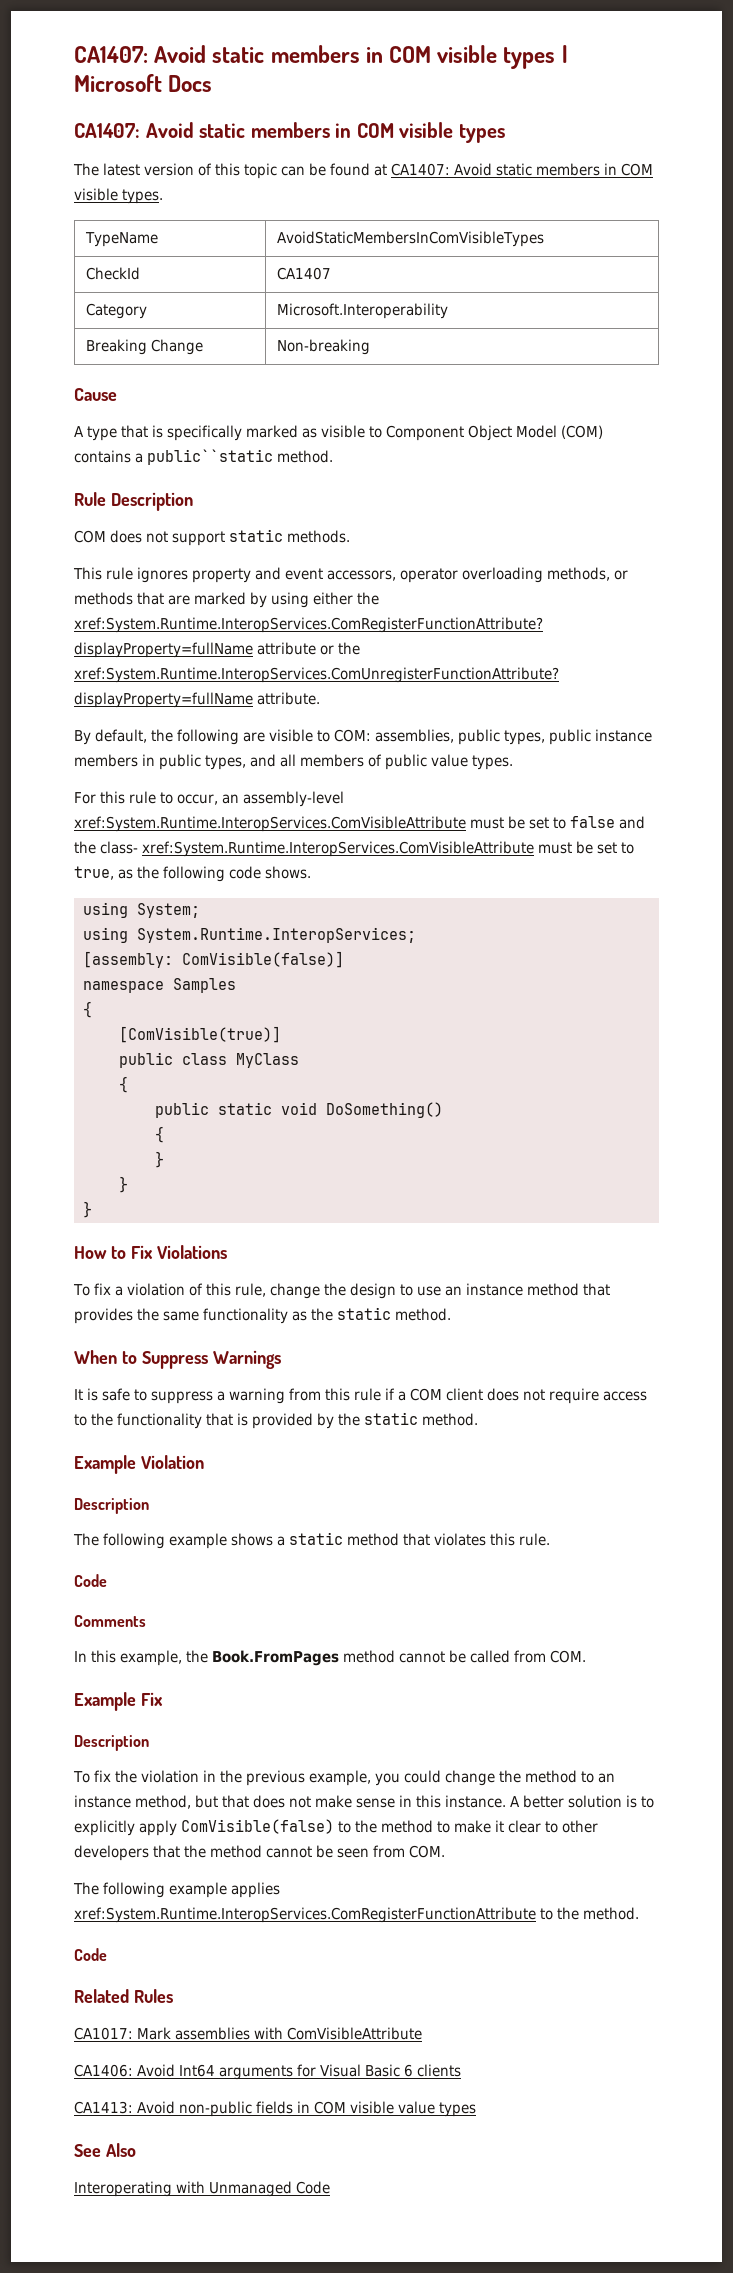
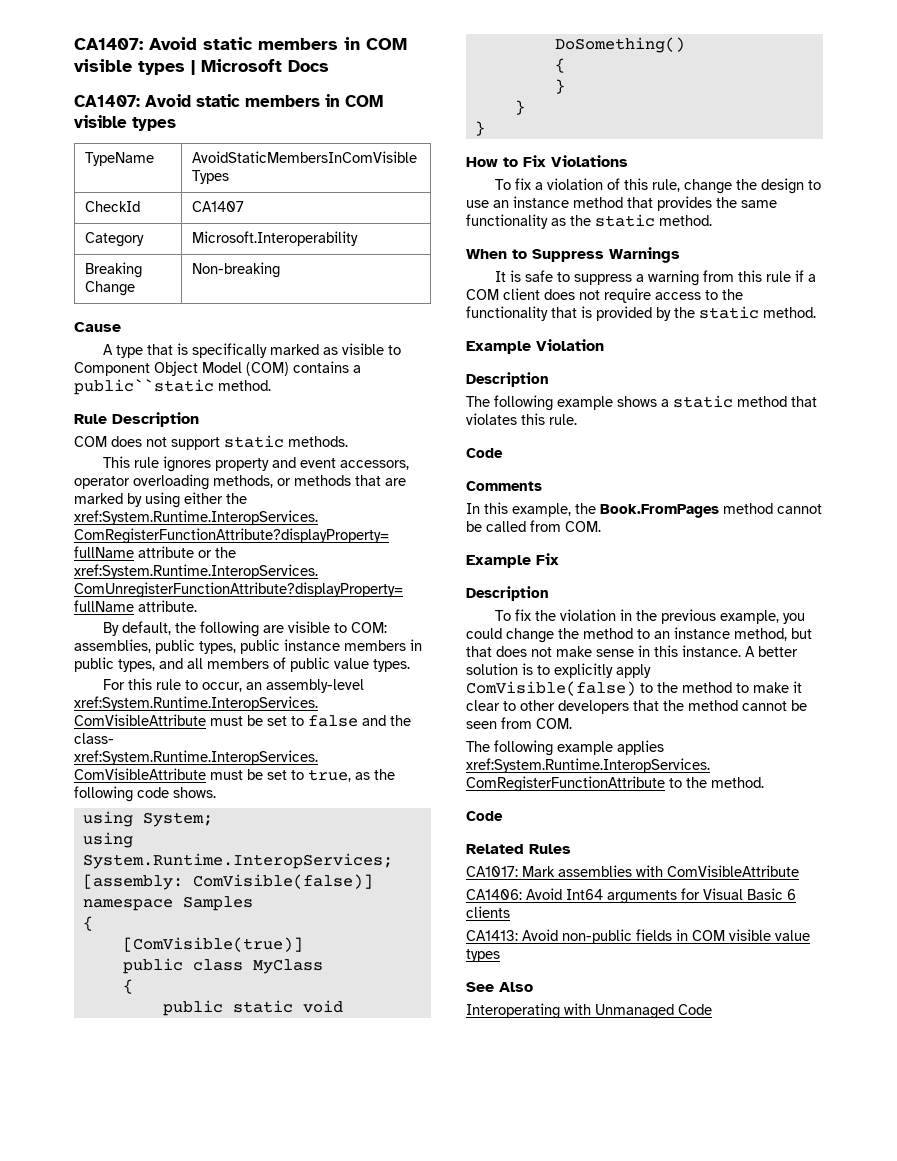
[73,163,653,179] [74,188,163,204] // The latest version of this topic can be found at CA1407: Avoid static members in COM visible types. -> (176, 124) none

